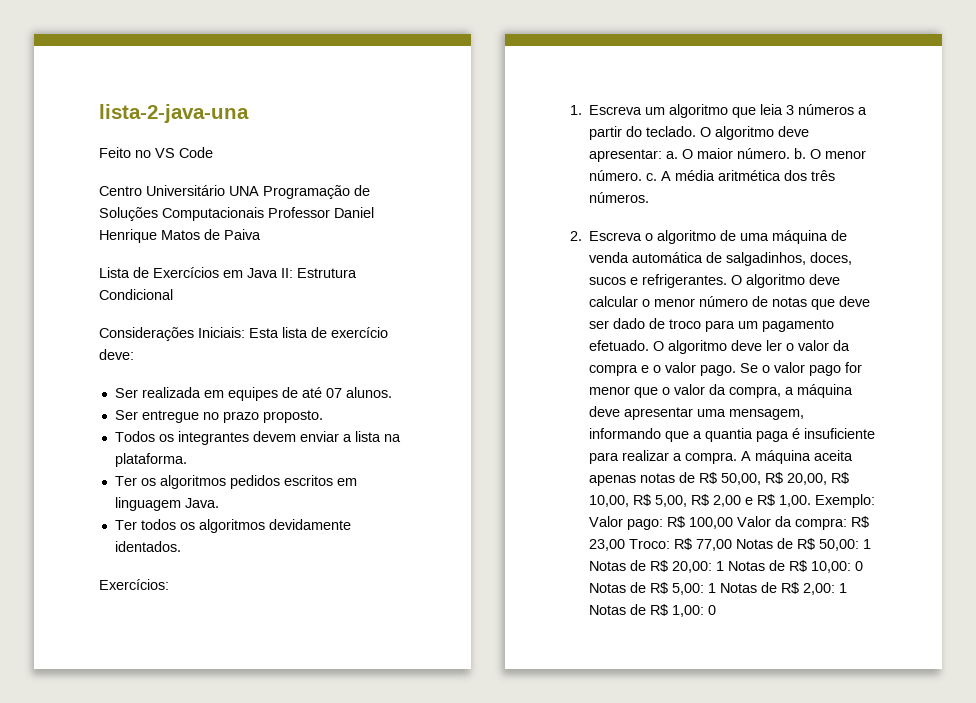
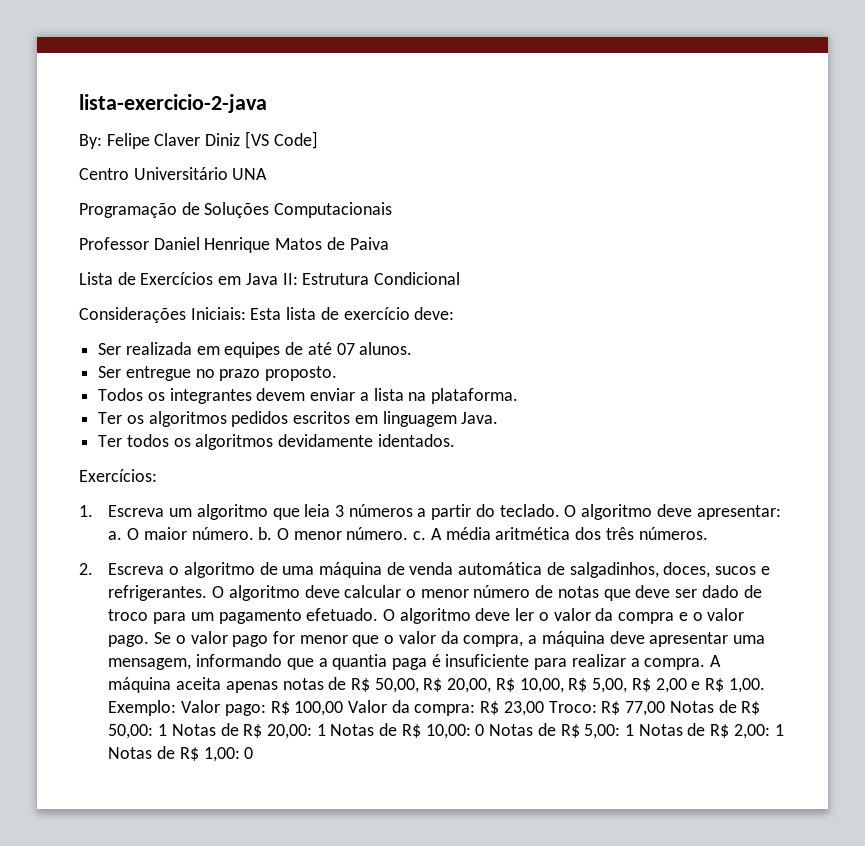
[99,104,249,123] [99,147,213,158] lista-2-java-una // Feito no VS Code -> [79,94,267,113] [79,131,318,149] lista-exercicio-2-java // By: Felipe Claver Diniz [VS Code]
(259, 191) none -> (268, 174) //
(264, 214) none -> (393, 210) //

